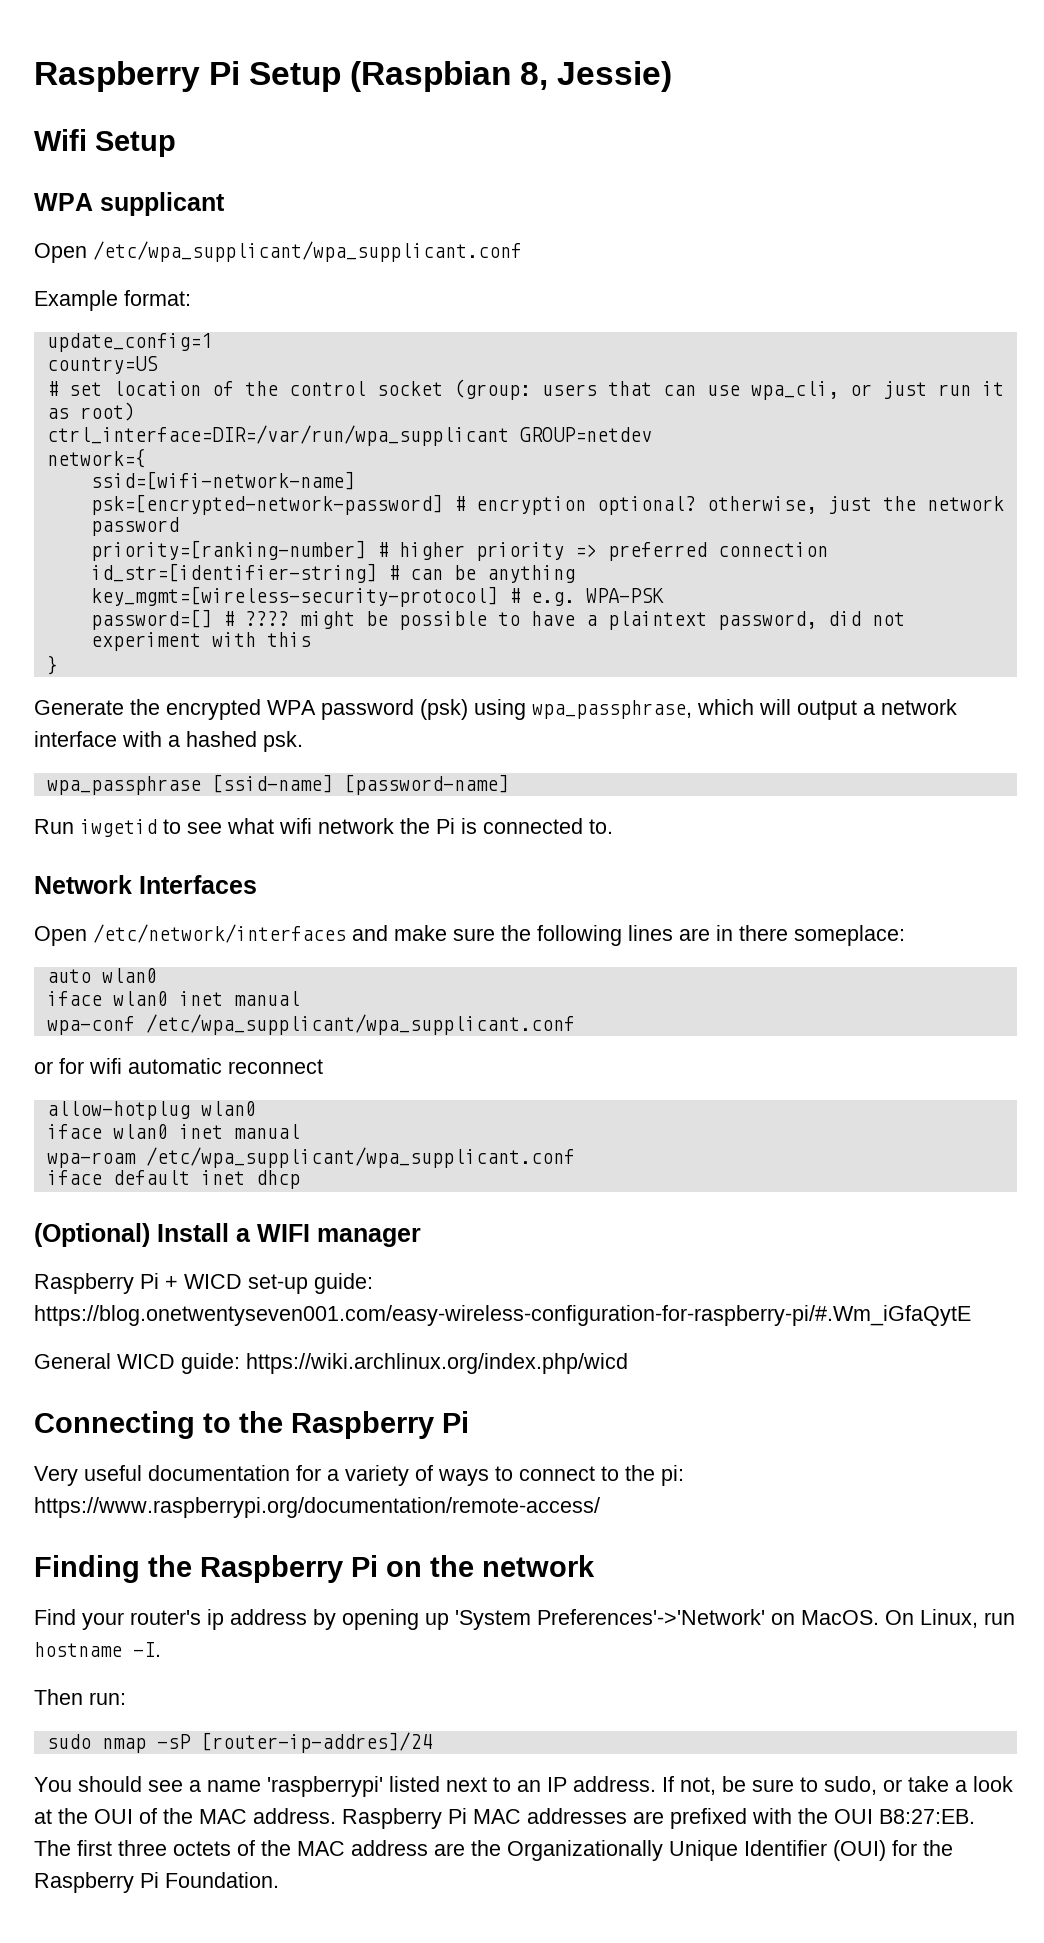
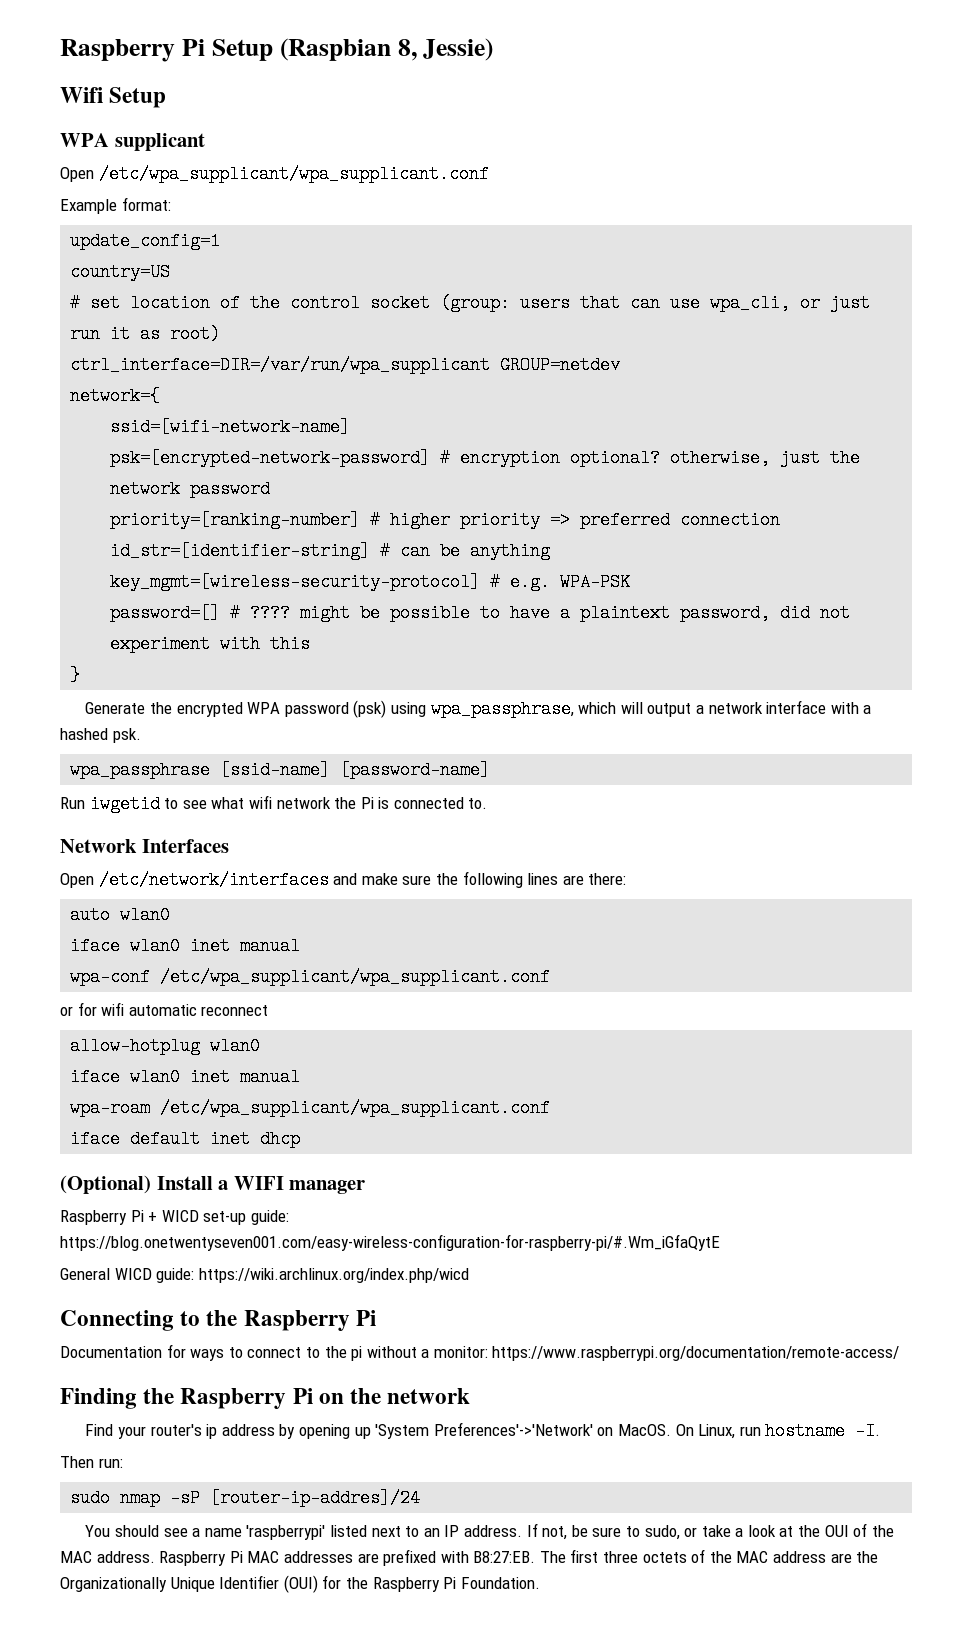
[716,925,905,946] in there someplace: -> [588,873,627,885] there:
[34,1465,433,1486] Very useful documentation for a variety of -> [60,1344,186,1358] Documentation for
[661,1465,684,1486] pi: -> [351,1346,488,1361] pi without a monitor:
[798,1808,873,1824] the OUI -> (469, 1557) none

